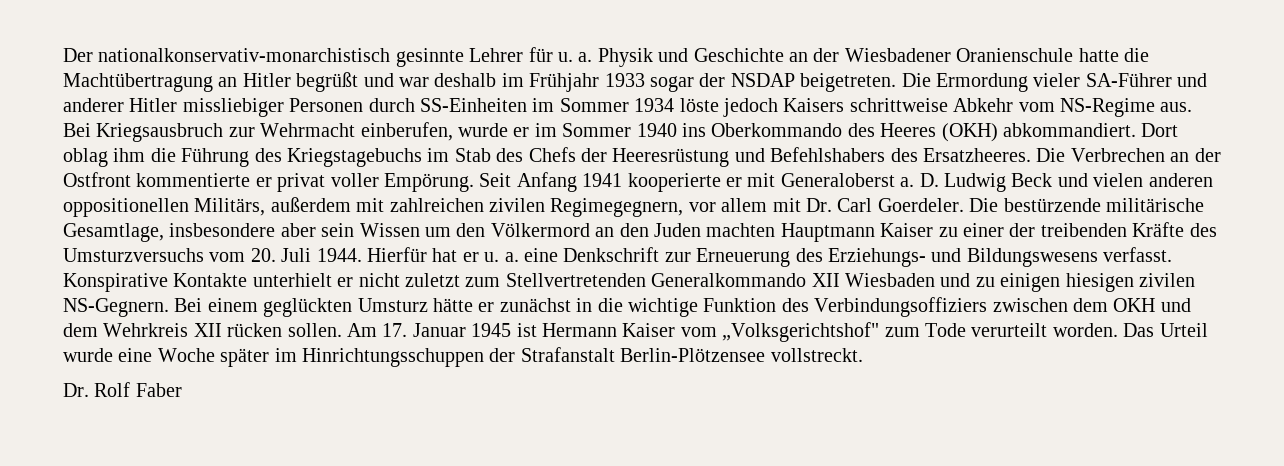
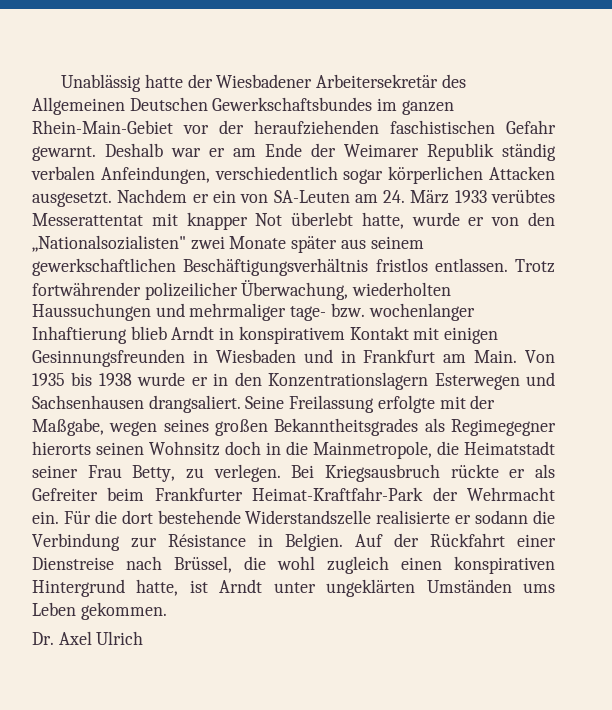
[63,47,1149,67] [63,72,1208,92] [63,98,1193,117] [63,122,1179,142] [63,147,1221,167] [63,172,1213,192] [63,197,1204,217] [63,222,1217,242] [63,247,1173,267] [63,273,1195,292] [63,297,1191,317] [63,322,1208,342] [63,347,863,367] [63,382,182,397] Der nationalkonservativ-monarchistisch gesinnte Lehrer für u. a. Physik und Geschichte an der Wiesbadener Oranienschule hatte die Machtübertragung an Hitler begrüßt und war deshalb im Frühjahr 1933 sogar der NSDAP beigetreten. Die Ermordung vieler SA-Führer und anderer Hitler missliebiger Personen durch SS-Einheiten im Sommer 1934 löste jedoch Kaisers schrittweise Abkehr vom NS-Regime aus. Bei Kriegsausbruch zur Wehrmacht einberufen, wurde er im Sommer 1940 ins Oberkommando des Heeres (OKH) abkommandiert. Dort oblag ihm die Führung des Kriegstagebuchs im Stab des Chefs der Heeresrüstung und Befehlshabers des Ersatzheeres. Die Verbrechen an der Ostfront kommentierte er privat voller Empörung. Seit Anfang 1941 kooperierte er mit Generaloberst a. D. Ludwig Beck und vielen anderen oppositionellen Militärs, außerdem mit zahlreichen zivilen Regimegegnern, vor allem mit Dr. Carl Goerdeler. Die bestürzende militärische Gesamtlage, insbesondere aber sein Wissen um den Völkermord an den Juden machten Hauptmann Kaiser zu einer der treibenden Kräfte des Umsturzversuchs vom 20. Juli 1944. Hierfür hat er u. a. eine Denkschrift zur Erneuerung des Erziehungs- und Bildungswesens verfasst. Konspirative Kontakte unterhielt er nicht zuletzt zum Stellvertretenden Generalkommando XII Wiesbaden und zu einigen hiesigen zivilen NS-Gegnern. Bei einem geglückten Umsturz hätte er zunächst in die wichtige Funktion des Verbindungsoffiziers zwischen dem OKH und dem Wehrkreis XII rücken sollen. Am 17. Januar 1945 ist Hermann Kaiser vom „Volksgerichtshof" zum Tode verurteilt worden. Das Urteil wurde eine Woche später im Hinrichtungsschuppen der Strafanstalt Berlin-Plötzensee vollstreckt. // Dr. Rolf Faber -> [61,74,466,92] [32,97,454,115] [32,120,556,135] [32,143,556,161] [31,166,555,184] [32,189,556,207] [32,212,555,230] [32,235,424,253] [32,258,555,276] [32,280,452,300] [32,303,475,321] [32,326,499,344] [32,349,555,367] [32,372,556,390] [32,395,496,413] [32,418,556,436] [32,441,555,459] [32,464,555,482] [32,487,555,501] [32,510,556,525] [32,533,556,551] [32,556,555,574] [32,579,556,597] [32,602,167,620] [32,631,144,645] Unablässig hatte der Wiesbadener Arbeitersekretär des Allgemeinen Deutschen Gewerkschaftsbundes im ganzen Rhein-Main-Gebiet vor der heraufziehenden faschistischen Gefahr gewarnt. Deshalb war er am Ende der Weimarer Republik ständig verbalen Anfeindungen, verschiedentlich sogar körperlichen Attacken ausgesetzt. Nachdem er ein von SA-Leuten am 24. März 1933 verübtes Messerattentat mit knapper Not überlebt hatte, wurde er von den „Nationalsozialisten" zwei Monate später aus seinem gewerkschaftlichen Beschäftigungsverhältnis fristlos entlassen. Trotz fortwährender polizeilicher Überwachung, wiederholten Haussuchungen und mehrmaliger tage- bzw. wochenlanger Inhaftierung blieb Arndt in konspirativem Kontakt mit einigen Gesinnungsfreunden in Wiesbaden und in Frankfurt am Main. Von 1935 bis 1938 wurde er in den Konzentrationslagern Esterwegen und Sachsenhausen drangsaliert. Seine Freilassung erfolgte mit der Maßgabe, wegen seines großen Bekanntheitsgrades als Regimegegner hierorts seinen Wohnsitz doch in die Mainmetropole, die Heimatstadt seiner Frau Betty, zu verlegen. Bei Kriegsausbruch rückte er als Gefreiter beim Frankfurter Heimat-Kraftfahr-Park der Wehrmacht ein. Für die dort bestehende Widerstandszelle realisierte er sodann die Verbindung zur Résistance in Belgien. Auf der Rückfahrt einer Dienstreise nach Brüssel, die wohl zugleich einen konspirativen Hintergrund hatte, ist Arndt unter ungeklärten Umständen ums Leben gekommen. // Dr. Axel Ulrich

